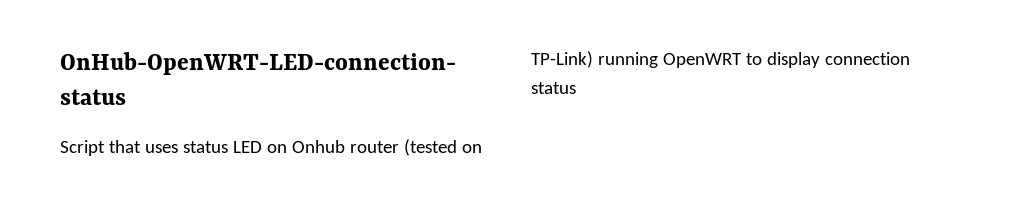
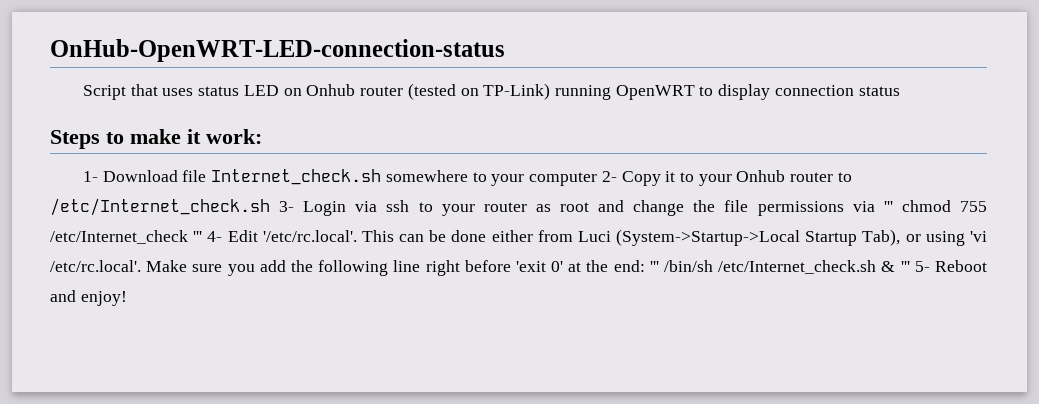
(576, 88) none -> [50,129,262,149] [82,169,852,186] [50,198,987,216] [50,229,987,246] [50,260,987,276] [50,290,127,306] // Steps to make it work: // 1- Download file Internet_check.sh somewhere to your computer 2- Copy it to your Onhub router to /etc/Internet_check.sh 3- Login via ssh to your router as root and change the file permissions via ''' chmod 755 /etc/Internet_check ''' 4- Edit '/etc/rc.local'. This can be done either from Luci (System->Startup->Local Startup Tab), or using 'vi /etc/rc.local'. Make sure you add the following line right before 'exit 0' at the end: ''' /bin/sh /etc/Internet_check.sh & ''' 5- Reboot and enjoy!

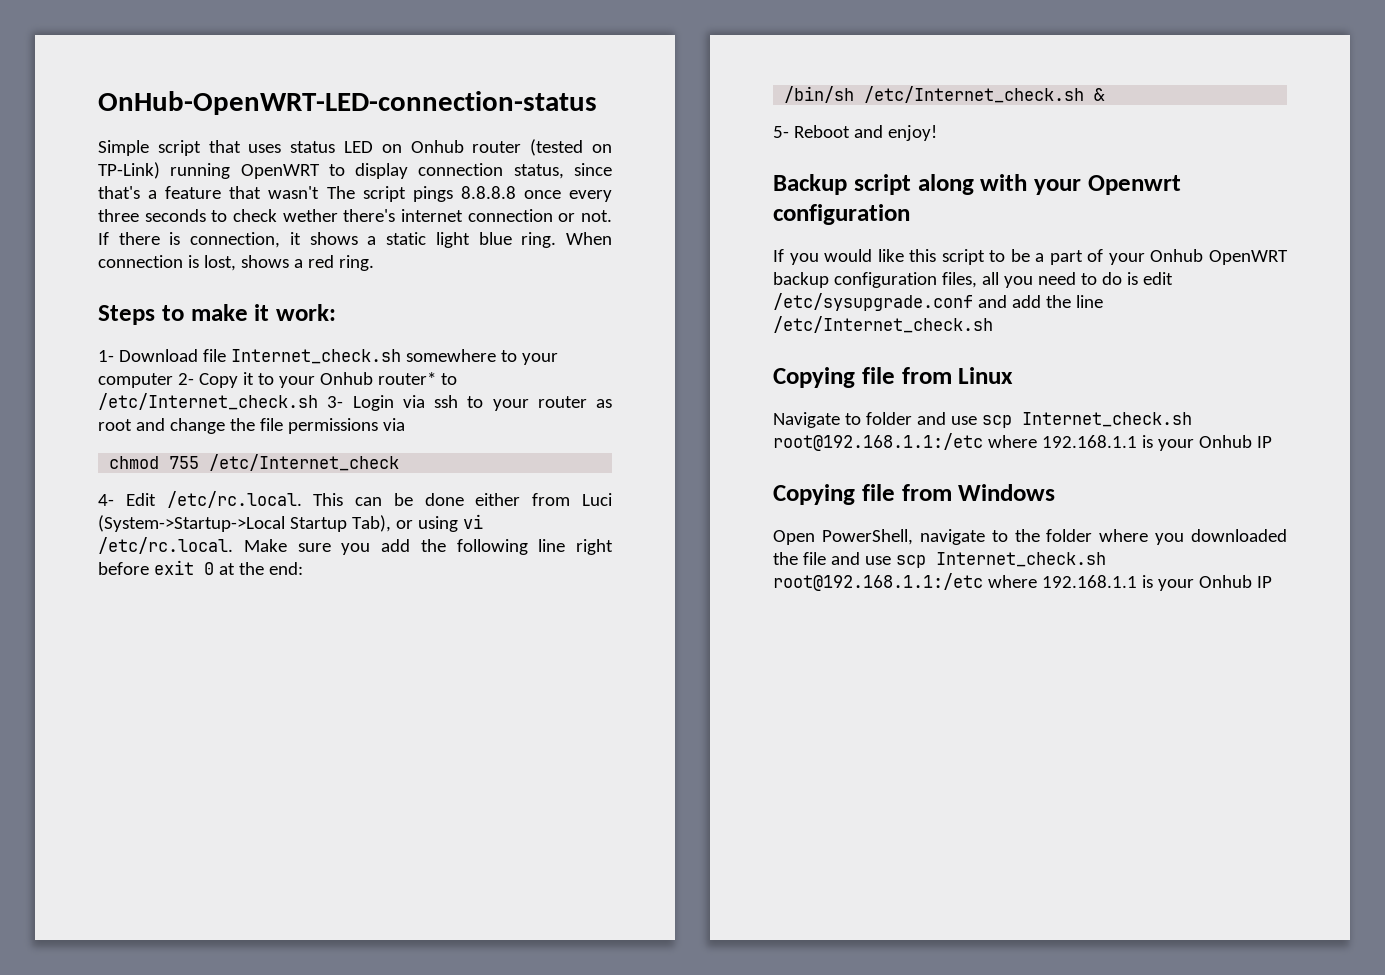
[82,85,126,100] Script -> [98,140,201,156] Simple script
[858,86,900,96] status -> [513,163,612,179] [98,186,613,202] [98,209,612,222] [98,232,613,248] [98,255,374,271] status, since that's a feature that wasn't The script pings 8.8.8.8 once every three seconds to check wether there's internet connection or not. If there is connection, it shows a static light blue ring. When connection is lost, shows a red ring.
[790,172,834,182] router -> [377,372,436,385] router*
[883,201,893,212] ''' -> (405, 424) //
[193,231,203,242] ''' -> (400, 462) //
[262,230,357,242] '/etc/rc.local'. -> [166,491,302,508] /etc/rc.local.
[969,231,987,242] [50,260,141,272] 'vi /etc/rc.local'. -> [462,514,483,529] [98,537,233,554] vi /etc/rc.local.
[515,261,564,272] 'exit 0' -> [153,560,214,575] exit 0
[649,261,659,272] ''' -> (303, 568) //
[900,261,910,272] ''' -> (1106, 94) //
(127, 298) none -> [773,174,1181,195] [773,204,910,225] [773,249,1288,265] [773,272,1173,288] [773,293,1103,311] [773,316,993,333] [773,367,1014,388] [773,412,1192,428] [773,433,1272,451] [773,484,1056,505] [773,529,1287,545] [773,552,1106,568] [773,573,1272,591] // Backup script along with your Openwrt configuration // If you would like this script to be a part of your Onhub OpenWRT backup configuration files, all you need to do is edit /etc/sysupgrade.conf and add the line /etc/Internet_check.sh // Copying file from Linux // Navigate to folder and use scp Internet_check.sh root@192.168.1.1:/etc where 192.168.1.1 is your Onhub IP // Copying file from Windows // Open PowerShell, navigate to the folder where you downloaded the file and use scp Internet_check.sh root@192.168.1.1:/etc where 192.168.1.1 is your Onhub IP

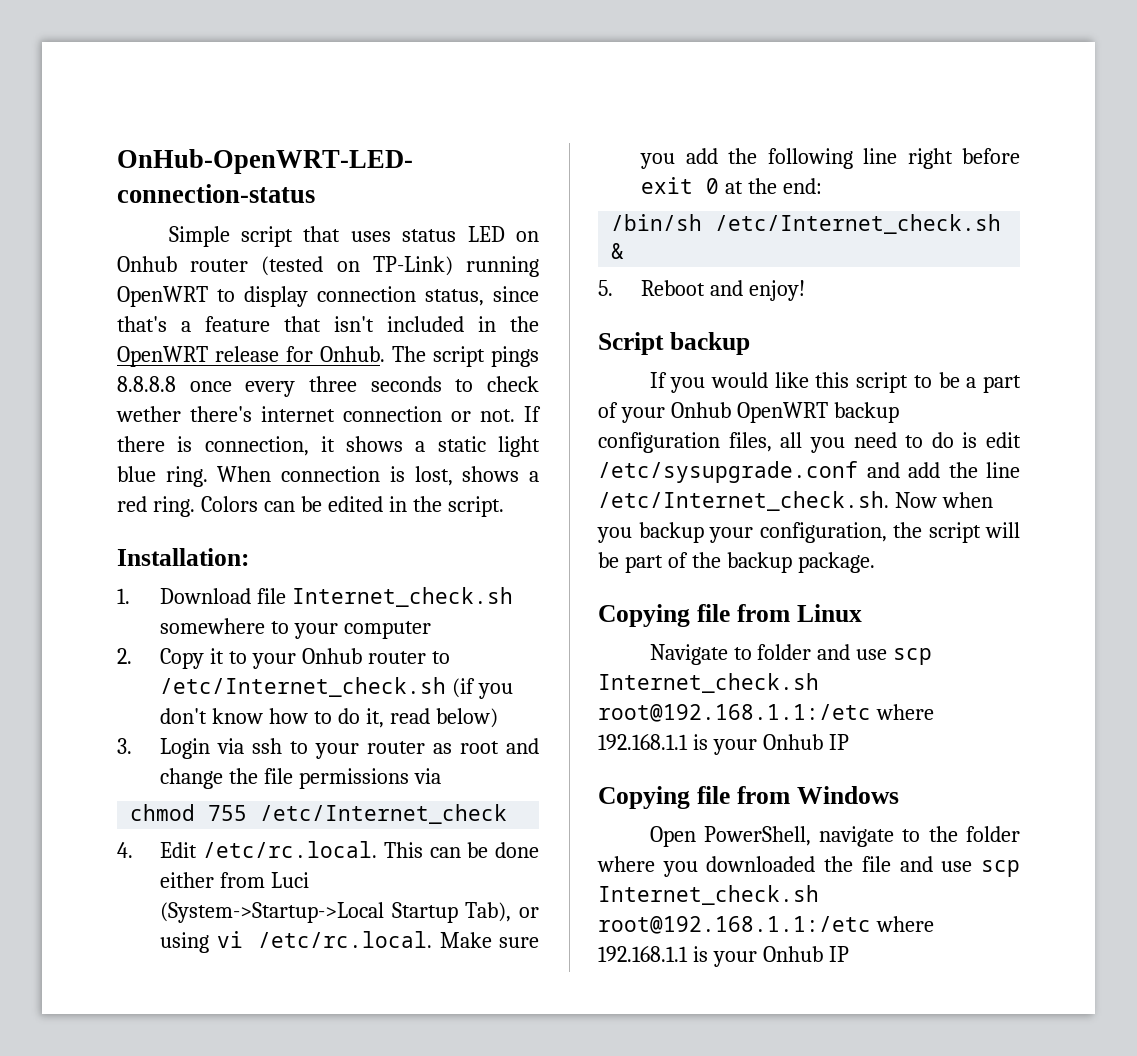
[268,186,320,199] wasn't -> [334,316,539,332] [117,346,385,367] isn't included in the OpenWRT release for Onhub.
[98,304,336,325] [98,350,114,362] // Steps to make it work: // 1- -> [200,496,504,517] [117,548,249,566] [117,588,130,604] Colors can be edited in the script. // Installation: // 1.
[177,373,194,385] 2- -> [117,648,132,664] // 2.
[377,372,436,385] router* -> [368,651,427,664] router
[327,396,344,408] 3- -> [452,678,514,699] [160,708,498,728] [117,738,132,754] (if you don't know how to do it, read below) // 3.
[98,494,114,506] 4- -> [117,842,133,858] 4.
[773,126,789,138] 5- -> [598,280,613,296] 5.
[773,174,1181,195] [773,204,910,225] Backup script along with your Openwrt configuration -> [598,332,750,355] Script backup
[773,316,993,333] /etc/Internet_check.sh -> [598,491,993,511] [597,522,1020,543] [598,552,875,573] /etc/Internet_check.sh. Now when you backup your configuration, the script will be part of the backup package.

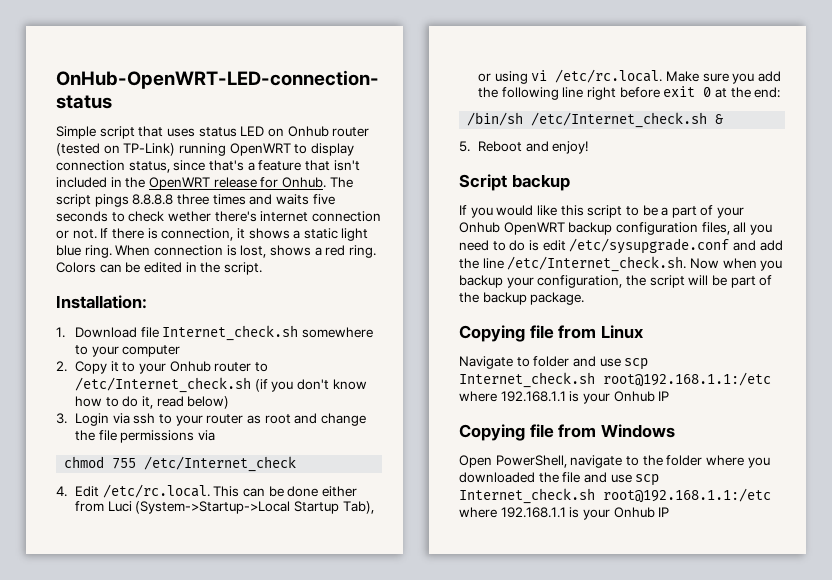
[189,376,357,397] once every three -> [176,194,335,205] three times and waits five

